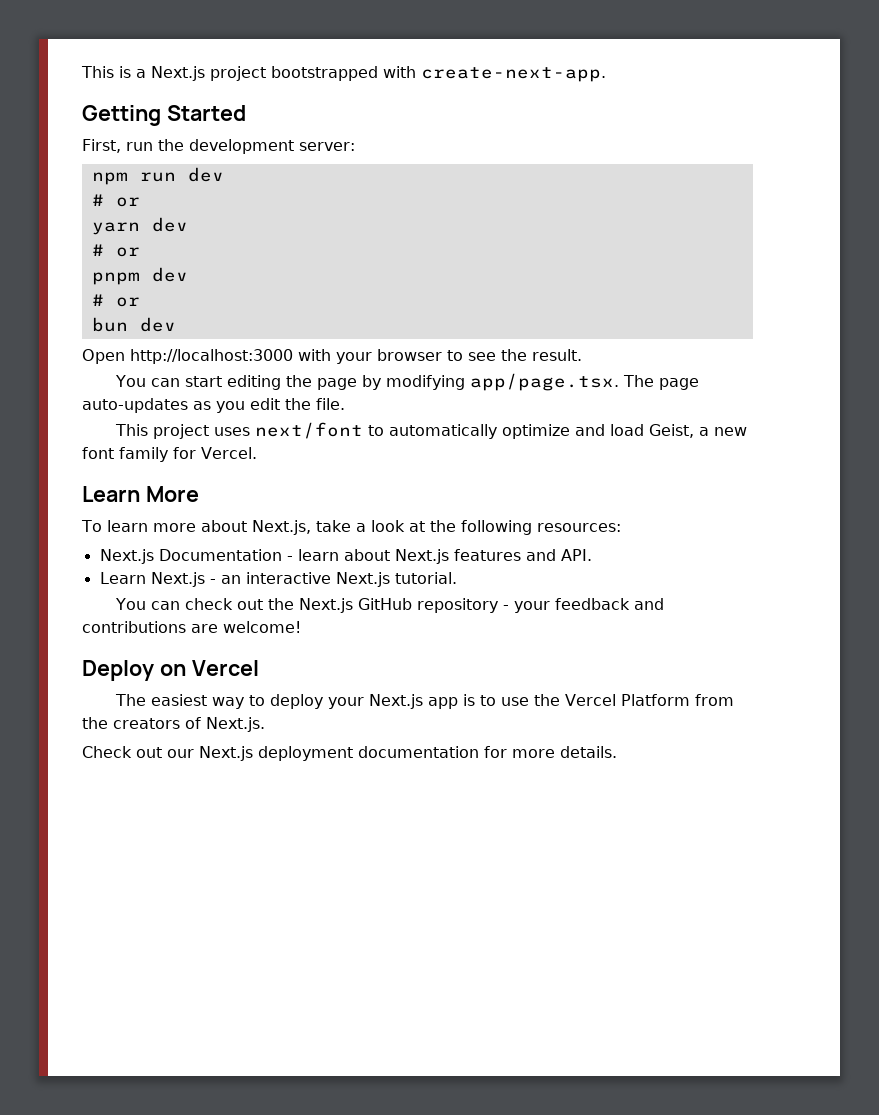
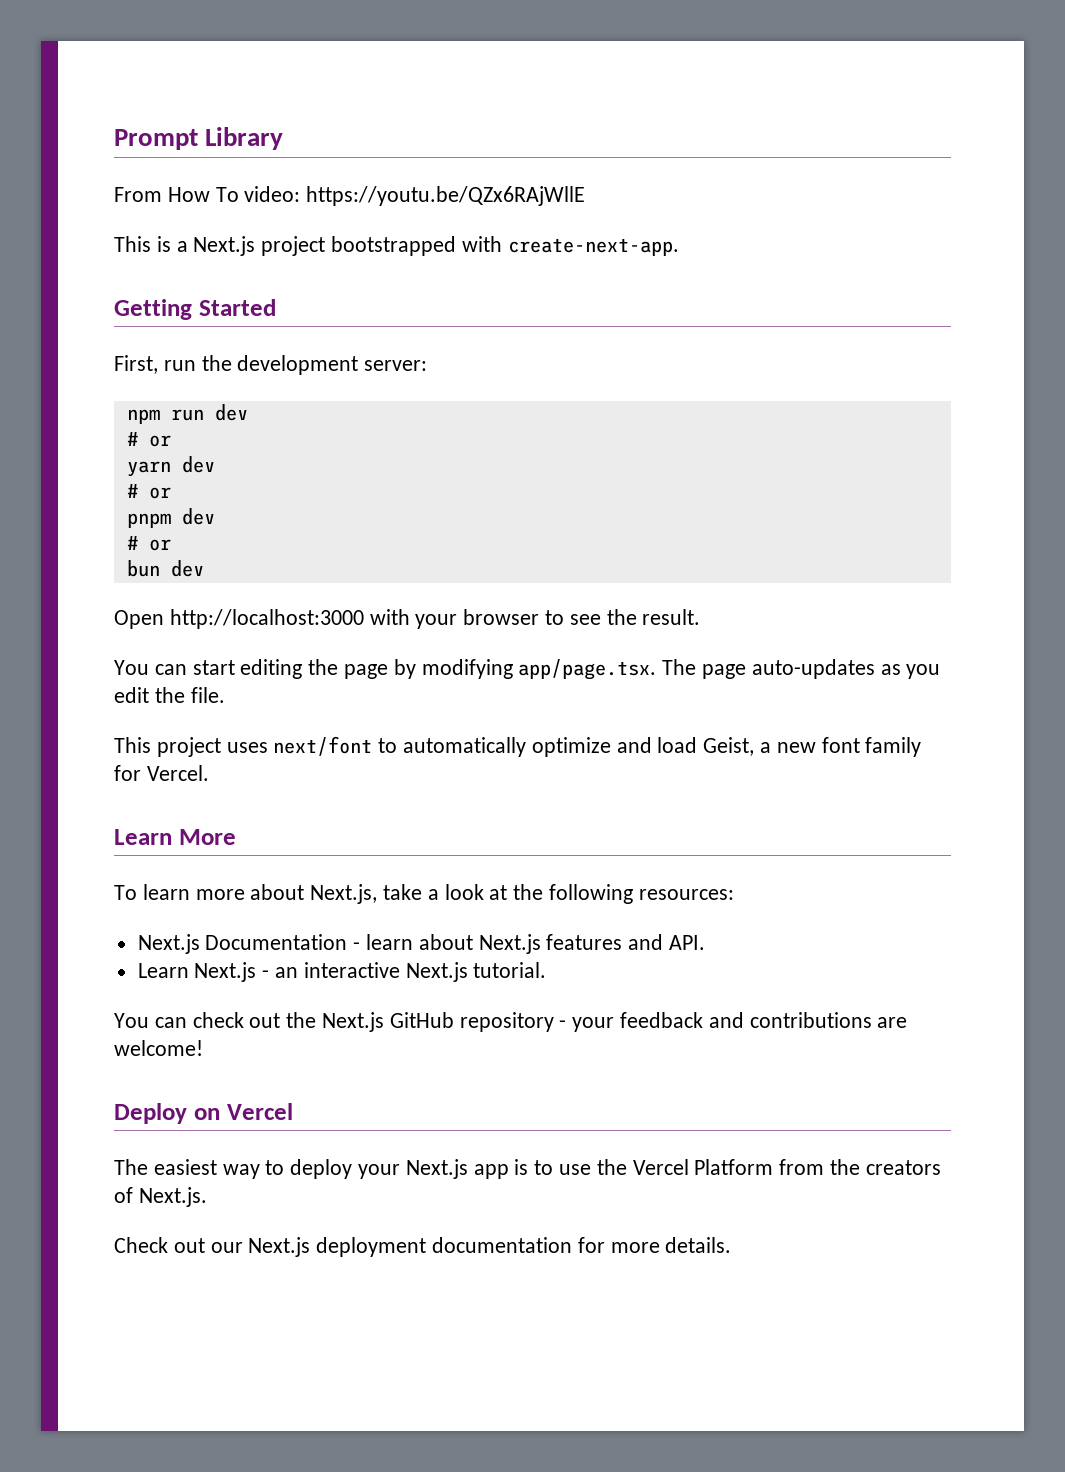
(81, 72) none -> [114,127,284,150] [114,186,586,206] Prompt Library // From How To video: https://youtu.be/QZx6RAjWllE //

